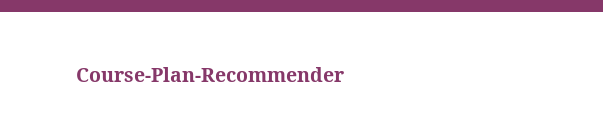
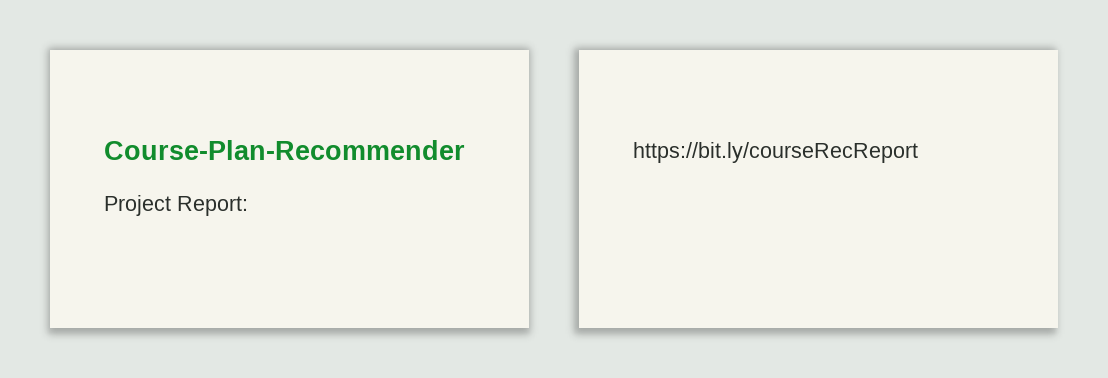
(344, 74) none -> [104,195,248,216] [633,142,918,163] // Project Report: https://bit.ly/courseRecReport

